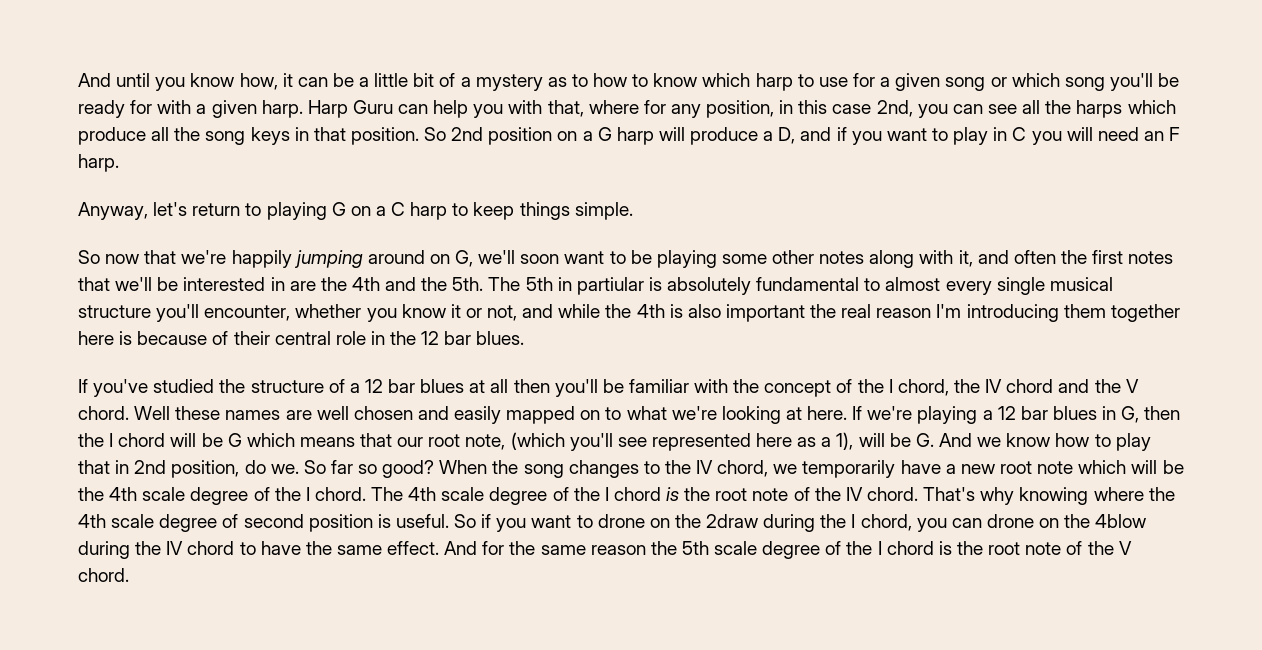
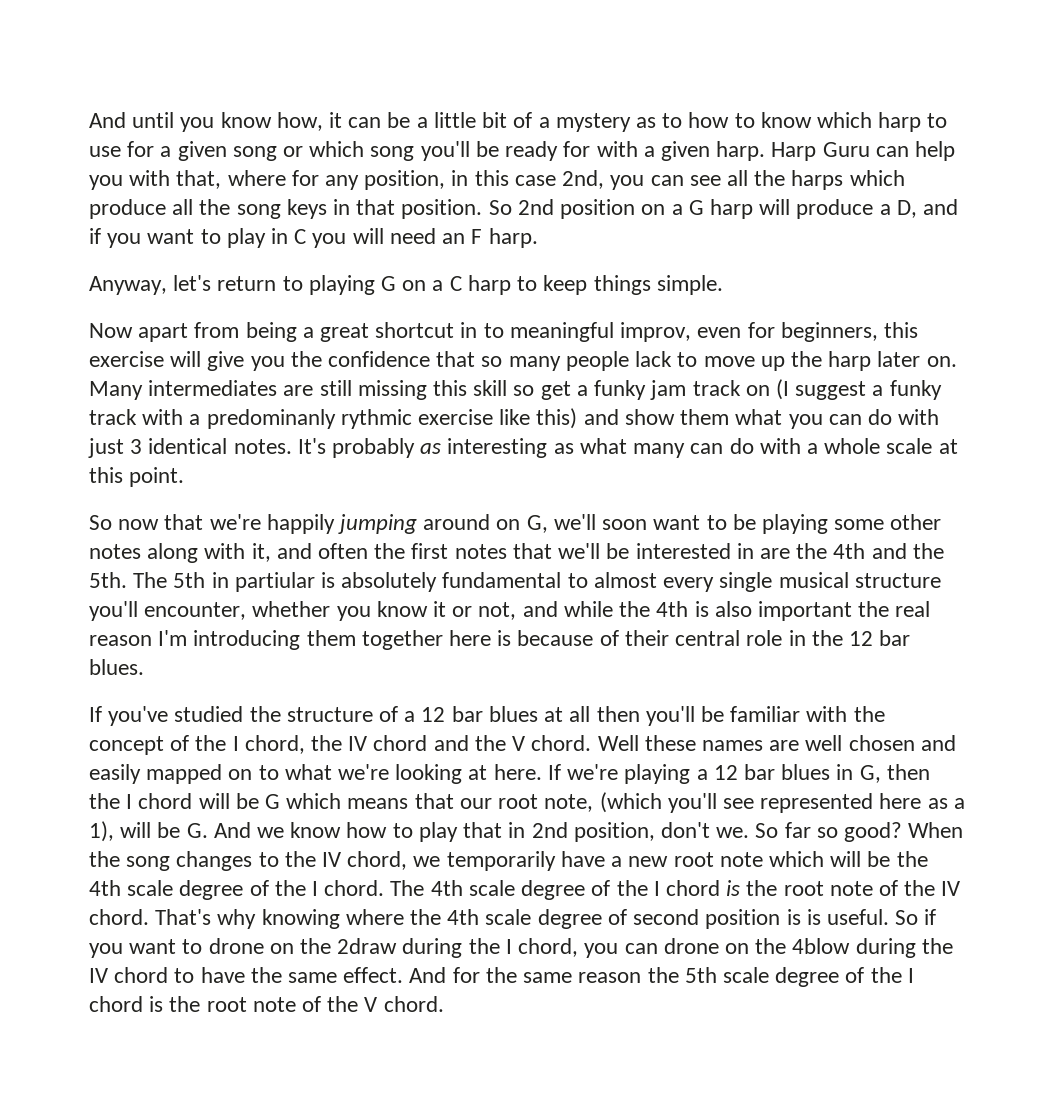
(633, 211) none -> [89,322,918,342] [89,351,957,371] [89,379,942,400] [89,408,940,429] [88,438,958,458] [89,467,185,487] // Now apart from being a great shortcut in to meaningful improv, even for beginners, this exercise will give you the confidence that so many people lack to move up the harp later on. Many intermediates are still missing this skill so get a funky jam track on (I suggest a funky track with a predominanly rythmic exercise like this) and show them what you can do with just 3 identical notes. It's probably as interesting as what many can do with a whole scale at this point.
[244,460,266,474] do -> [660,822,710,838] don't
(391, 521) none -> [806,909,821,925] is

